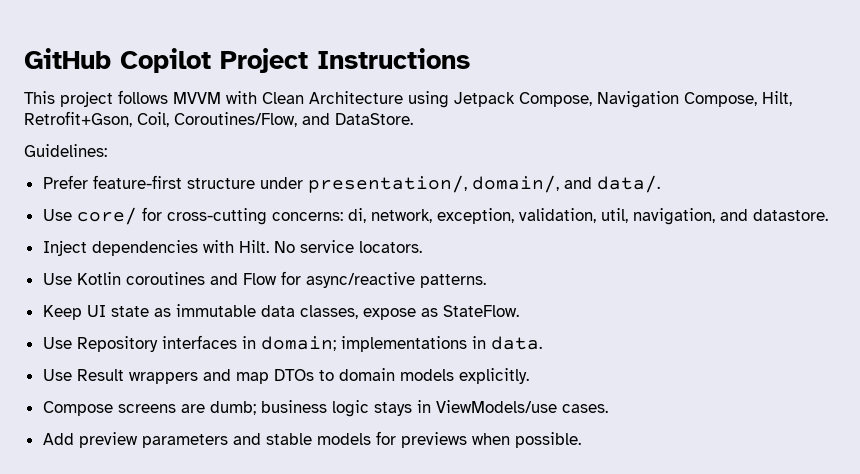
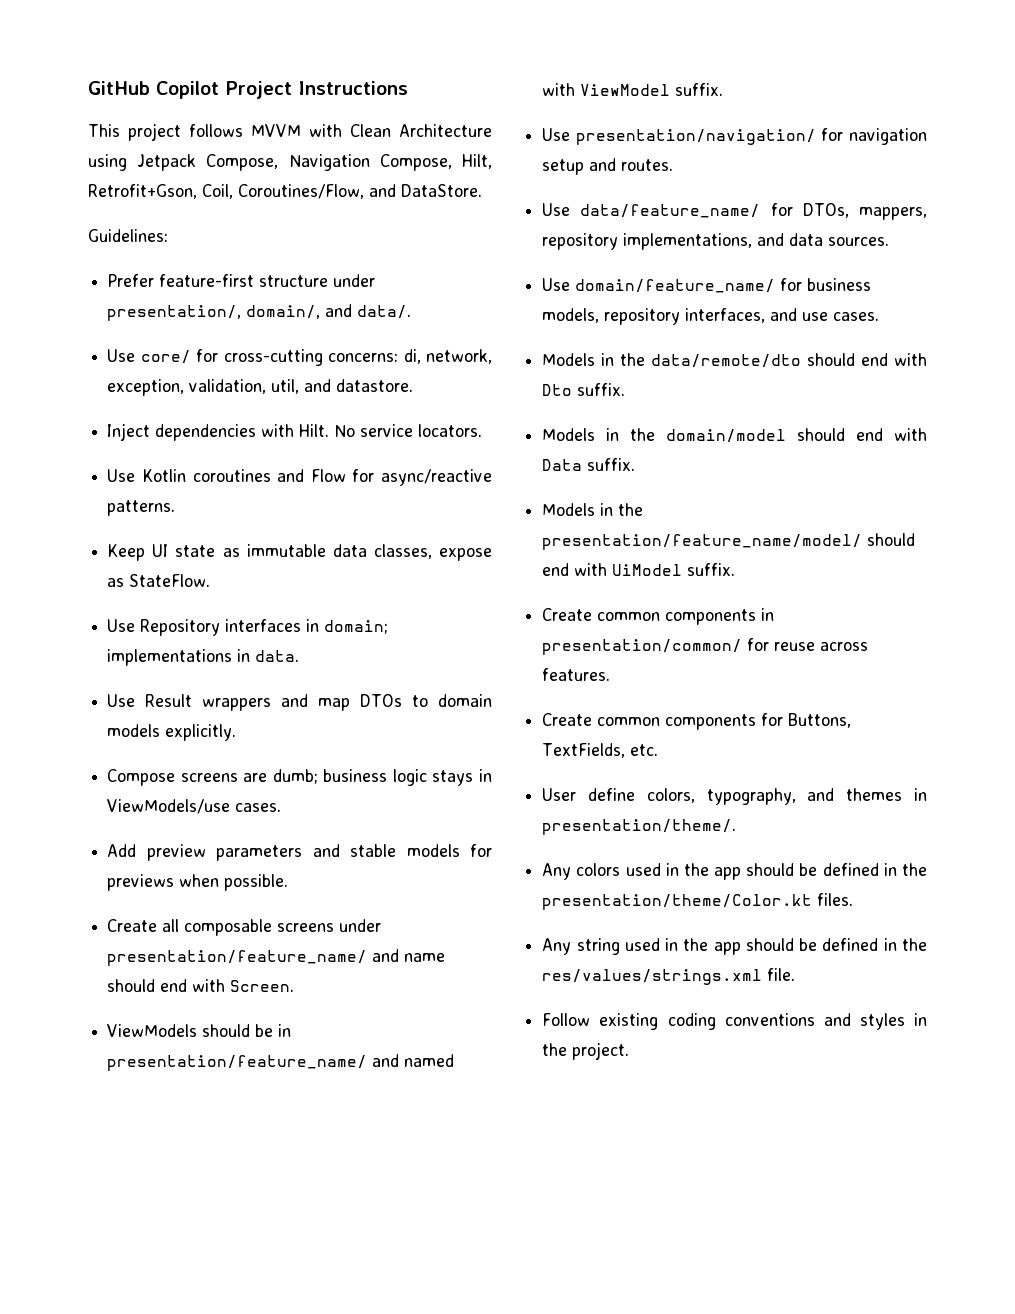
[632,208,715,225] navigation, -> (300, 386) none
(581, 440) none -> [107,919,382,936] [107,949,446,966] [107,979,295,992] [107,1024,292,1037] [107,1054,455,1071] [542,83,724,96] [542,128,927,145] [542,158,674,175] [542,203,927,220] [542,233,890,250] [542,278,872,293] [542,308,880,325] [542,353,927,368] [542,383,626,396] [542,428,927,443] [542,458,636,471] [542,503,644,516] [542,533,916,550] [542,563,736,576] [542,608,775,625] [542,638,869,655] [542,668,611,681] [542,713,852,730] [542,743,659,758] [542,788,927,805] [542,819,737,835] [542,863,928,880] [542,893,854,910] [542,938,927,955] [542,968,796,985] [542,1013,927,1030] [542,1042,630,1060] // Create all composable screens under presentation/feature_name/ and name should end with Screen. // ViewModels should be in presentation/feature_name/ and named with ViewModel suffix. // Use presentation/navigation/ for navigation setup and routes. // Use data/feature_name/ for DTOs, mappers, repository implementations, and data sources. // Use domain/feature_name/ for business models, repository interfaces, and use cases. // Models in the data/remote/dto should end with Dto suffix. // Models in the domain/model should end with Data suffix. // Models in the presentation/feature_name/model/ should end with UiModel suffix. // Create common components in presentation/common/ for reuse across features. // Create common components for Buttons, TextFields, etc. // User define colors, typography, and themes in presentation/theme/. // Any colors used in the app should be defined in the presentation/theme/Color.kt files. // Any string used in the app should be defined in the res/values/strings.xml file. // Follow existing coding conventions and styles in the project.

